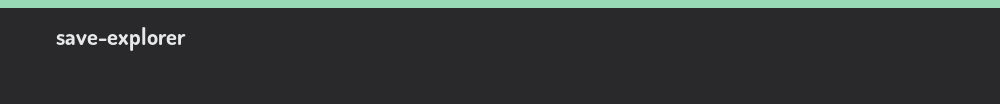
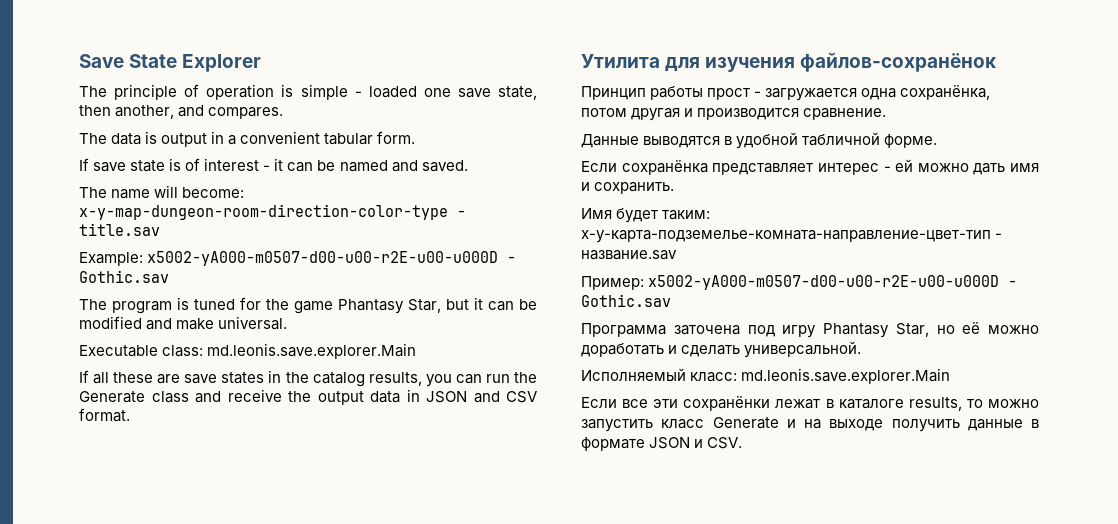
[56,27,186,51] save-explorer -> [79,54,262,72] [79,84,538,100] [79,105,284,119] [79,131,416,147] [79,158,468,172] [79,185,245,199] [79,204,466,220] [79,223,160,236] [79,251,517,266] [79,270,169,283] [79,297,537,314] [79,316,288,330] [79,343,417,359] [79,370,537,387] [79,389,537,405] [79,408,130,422] [581,52,997,72] [581,85,991,101] [581,108,887,121] [581,132,938,149] [581,159,1039,175] [581,182,675,194] [581,208,711,223] [581,230,1003,243] [581,250,677,260] [581,275,1018,290] [581,294,671,307] [581,322,1039,338] [581,341,862,358] [581,368,951,384] [581,396,1039,411] [581,417,1039,432] [581,437,743,451] Save State Explorer // The principle of operation is simple - loaded one save state, then another, and compares. // The data is output in a convenient tabular form. // If save state is of interest - it can be named and saved. // The name will become: x-y-map-dungeon-room-direction-color-type - title.sav // Example: x5002-yA000-m0507-d00-u00-r2E-u00-u000D - Gothic.sav // The program is tuned for the game Phantasy Star, but it can be modified and make universal. // Executable class: md.leonis.save.explorer.Main // If all these are save states in the catalog results, you can run the Generate class and receive the output data in JSON and CSV format. // Утилита для изучения файлов-сохранёнок // Принцип работы прост - загружается одна сохранёнка, потом другая и производится сравнение. // Данные выводятся в удобной табличной форме. // Если сохранёнка представляет интерес - ей можно дать имя и сохранить. // Имя будет таким: x-y-карта-подземелье-комната-направление-цвет-тип - название.sav // Пример: x5002-yA000-m0507-d00-u00-r2E-u00-u000D - Gothic.sav // Программа заточена под игру Phantasy Star, но её можно доработать и сделать универсальной. // Исполняемый класс: md.leonis.save.explorer.Main // Если все эти сохранёнки лежат в каталоге results, то можно запустить класс Generate и на выходе получить данные в формате JSON и CSV.

